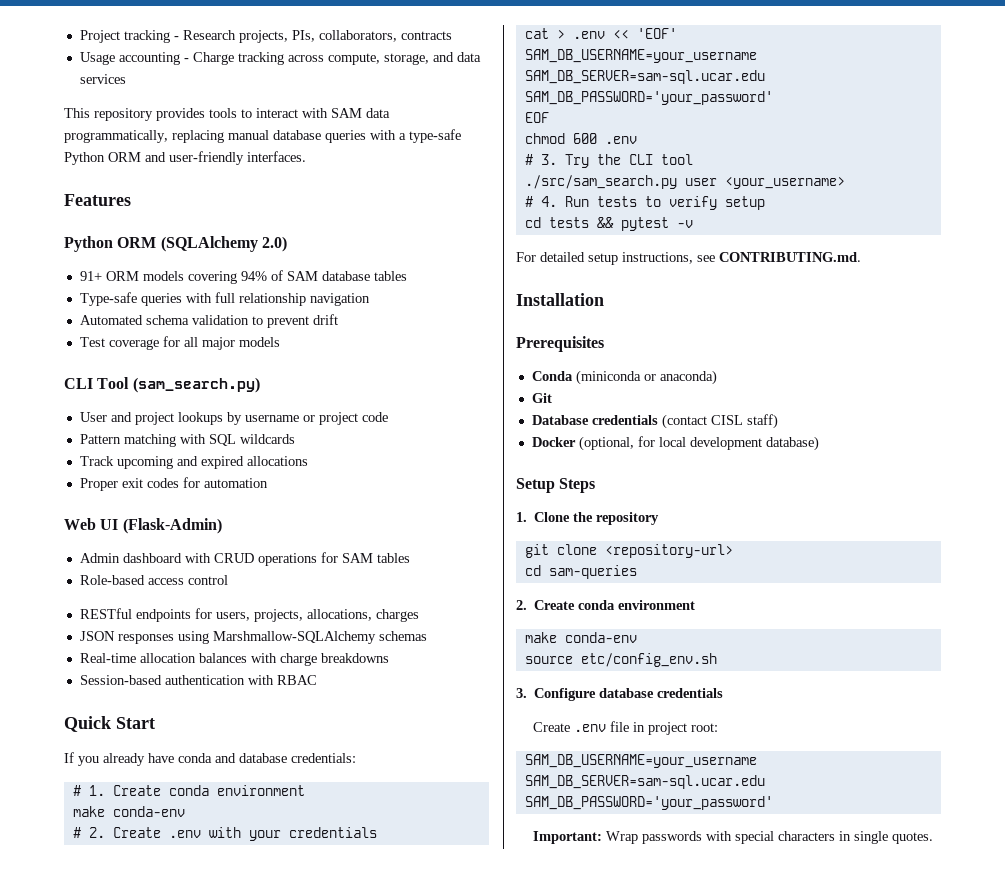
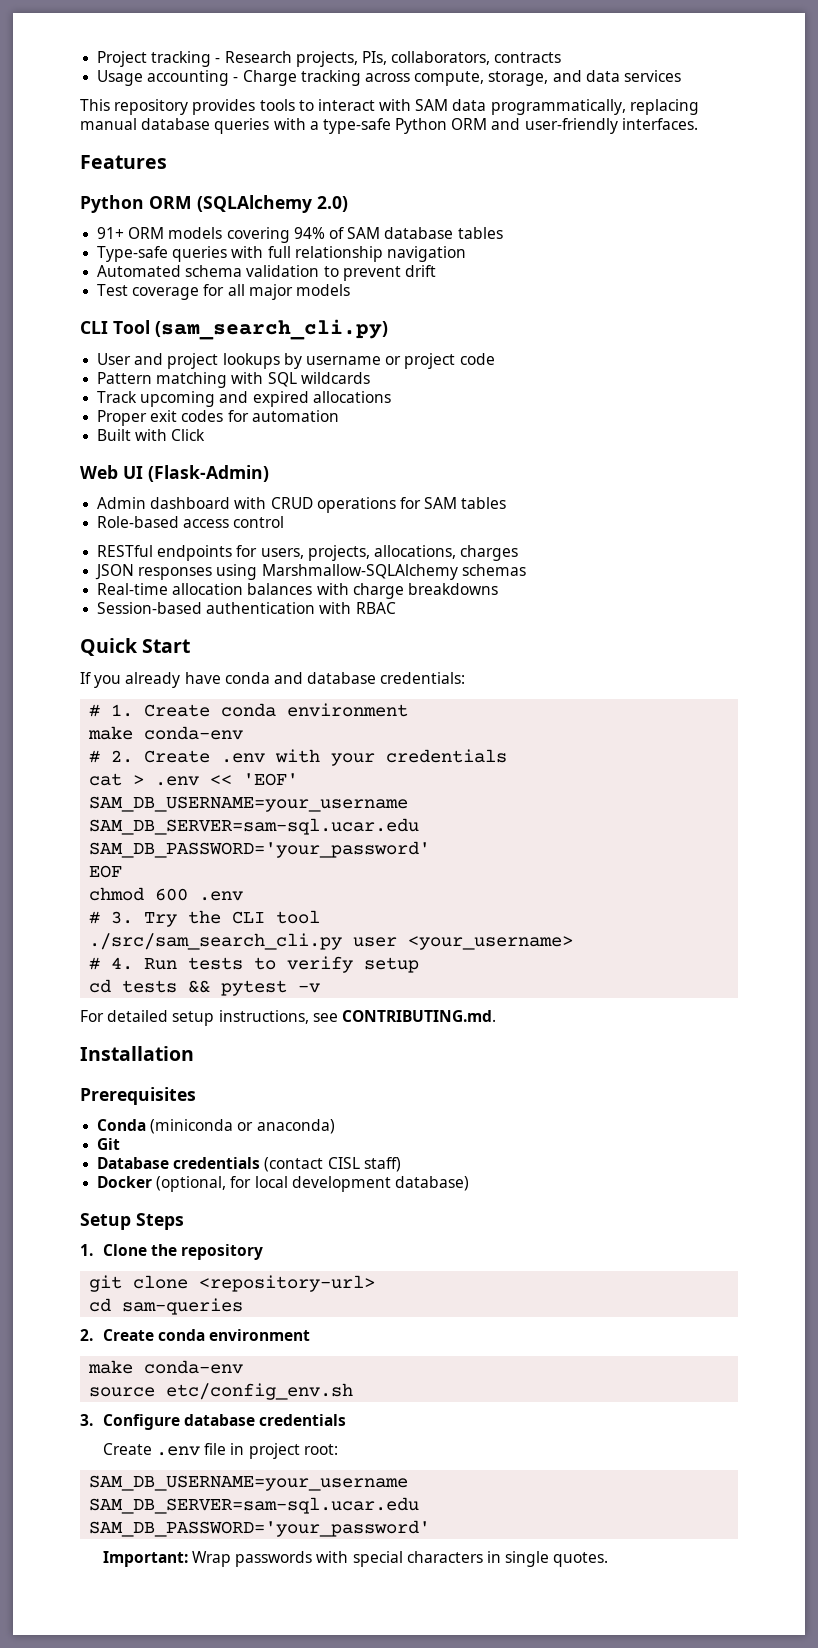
[132,377,260,393] (sam_search.py) -> [155,319,388,340] (sam_search_cli.py)
(268, 483) none -> [97,429,206,441] // Built with Click
[524,175,677,189] ./src/sam_search.py -> [89,933,343,950] ./src/sam_search_cli.py

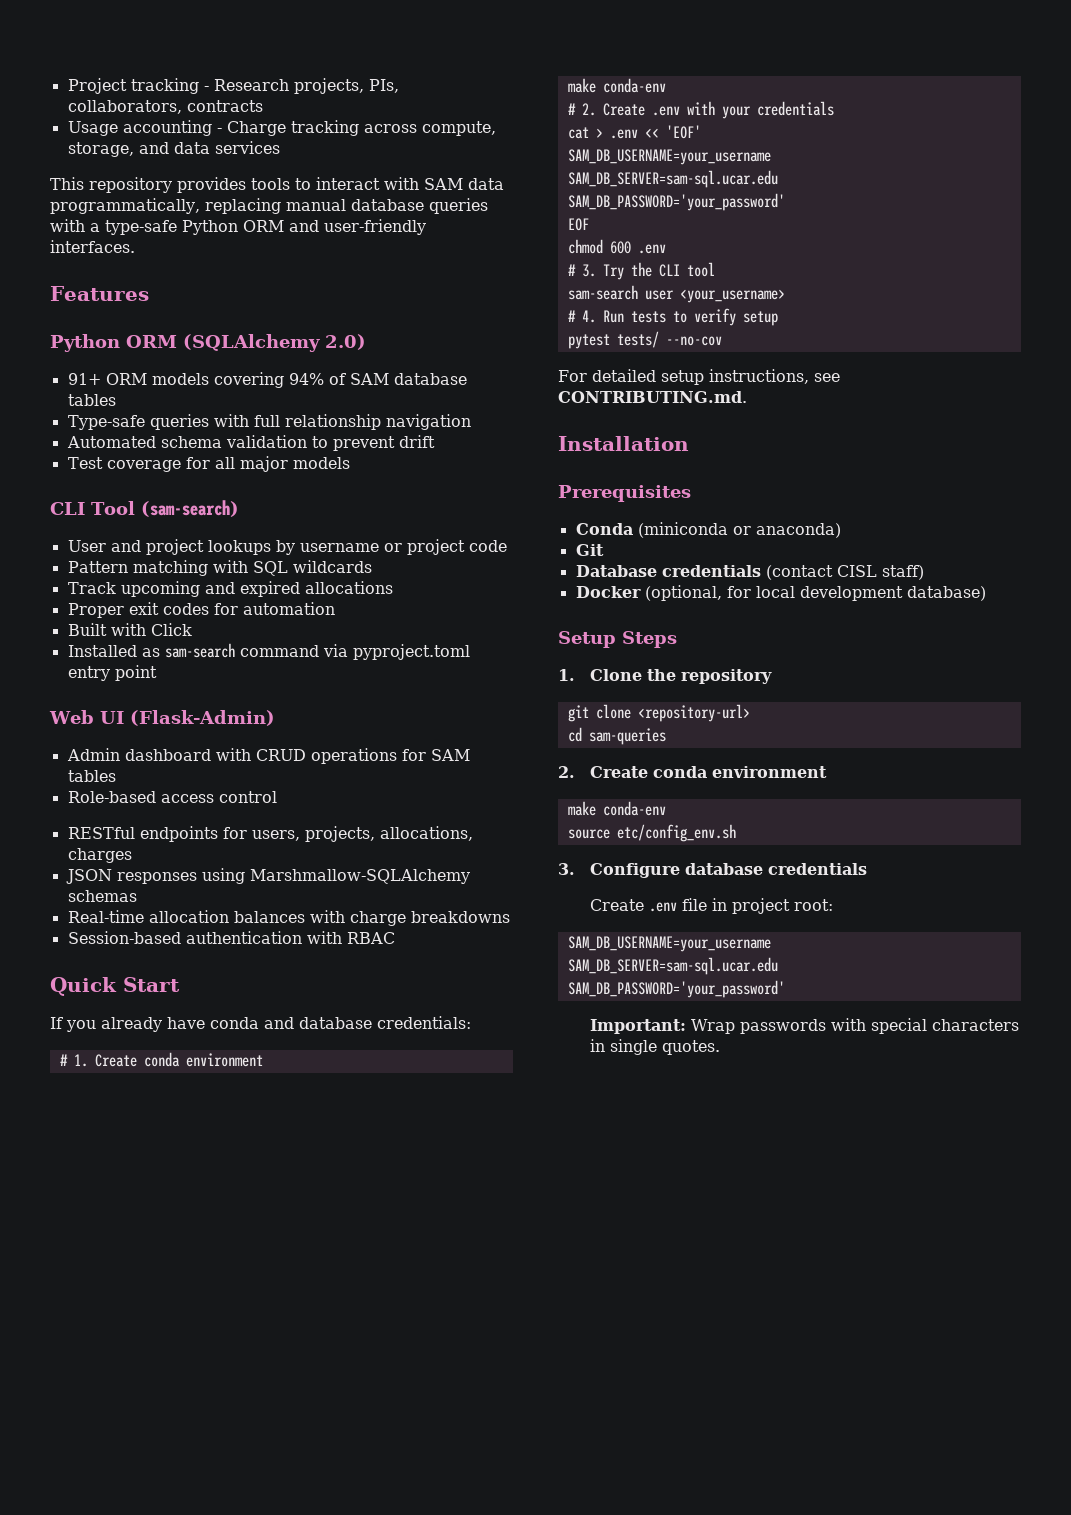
[155,319,388,340] (sam_search_cli.py) -> [140,500,239,517] (sam-search)
(206, 435) none -> [67,643,470,660] [67,665,157,681] // Installed as sam-search command via pyproject.toml entry point
[89,933,343,950] ./src/sam_search_cli.py -> [567,285,638,300] sam-search
[89,979,321,996] cd tests && pytest -v -> [567,331,722,349] pytest tests/ --no-cov

